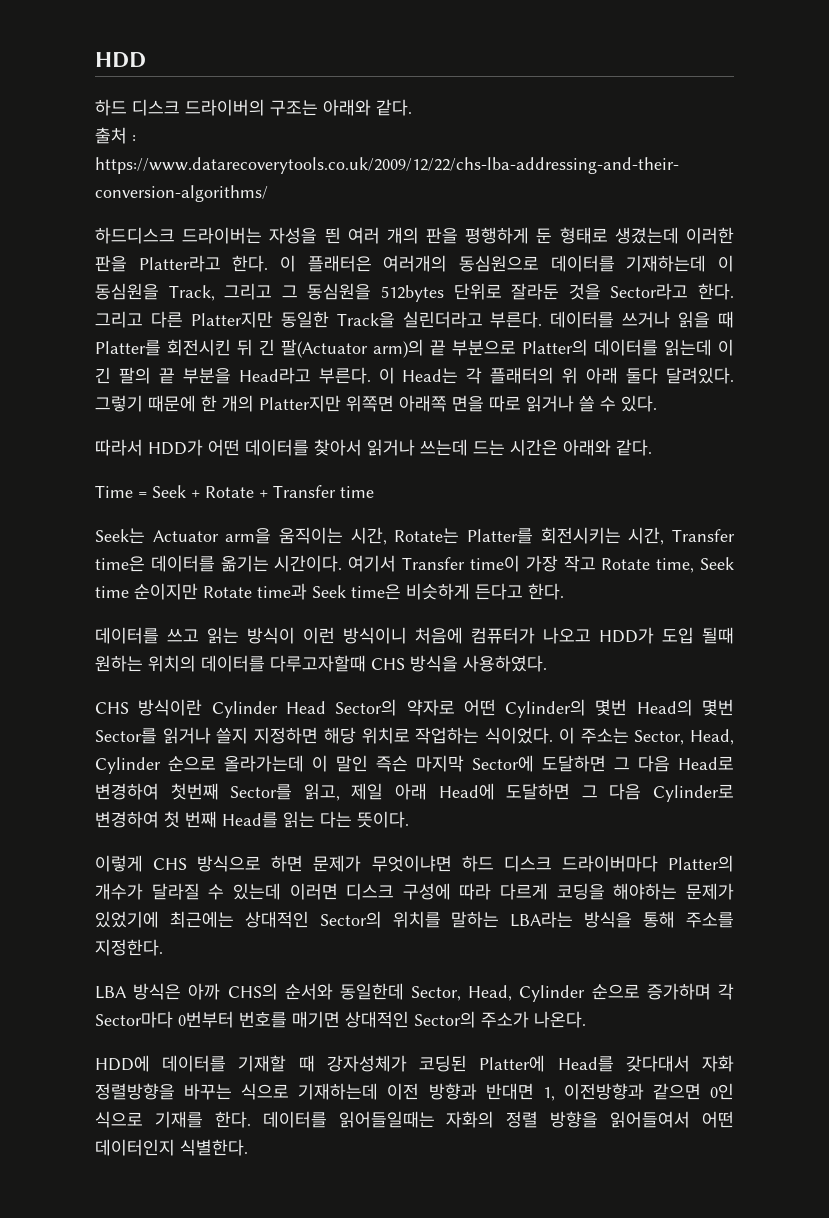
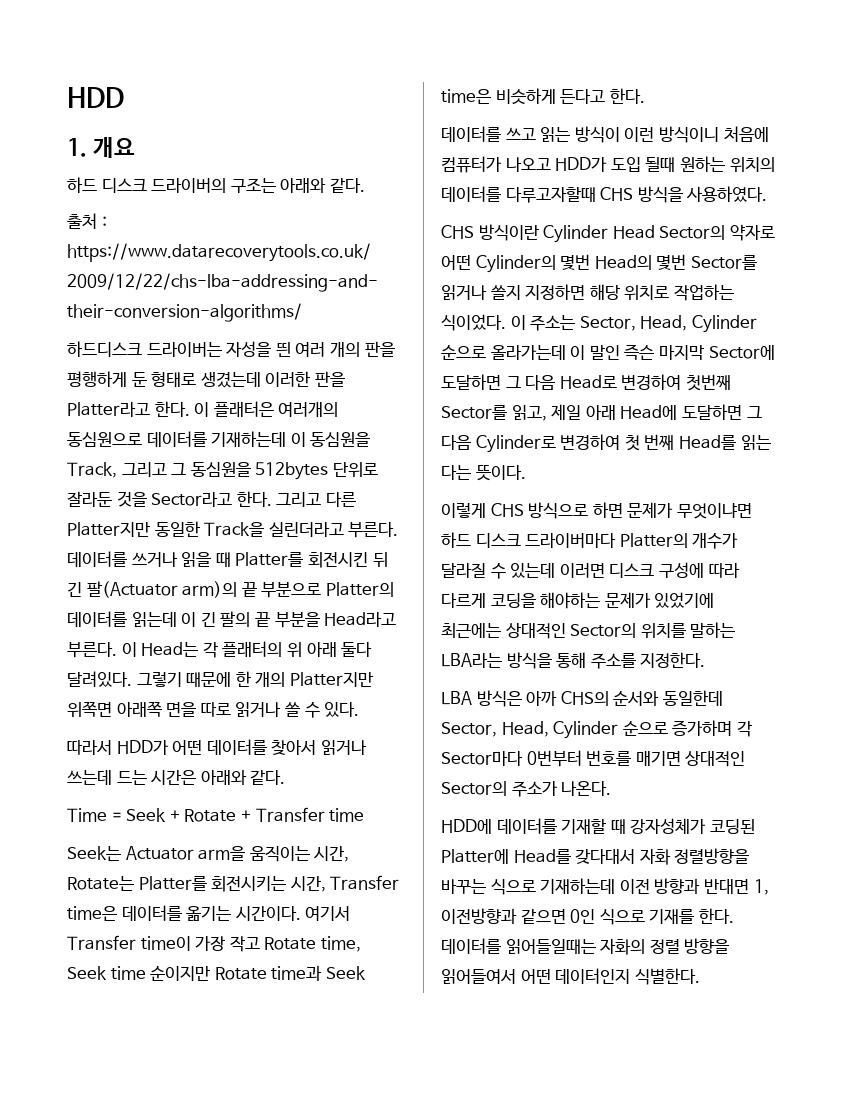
(146, 60) none -> [67,137,136,158] // 1. 개요

